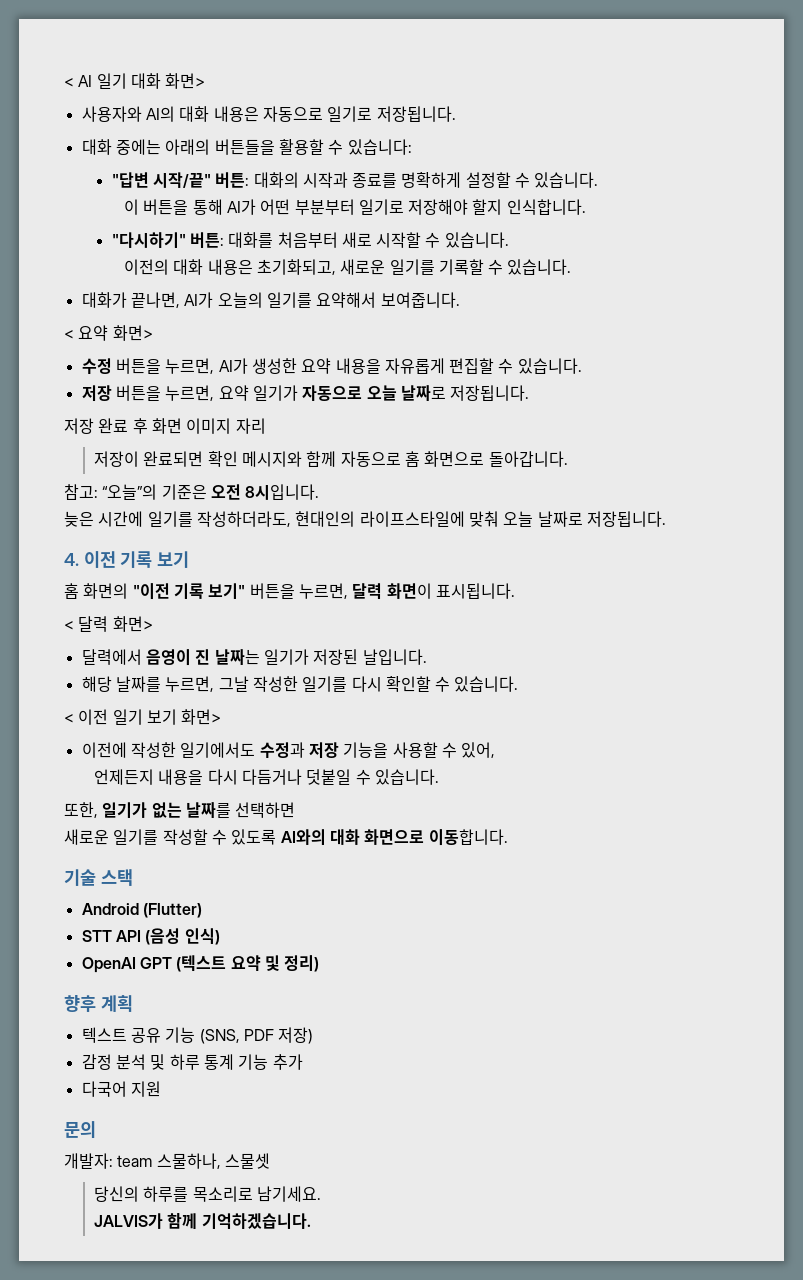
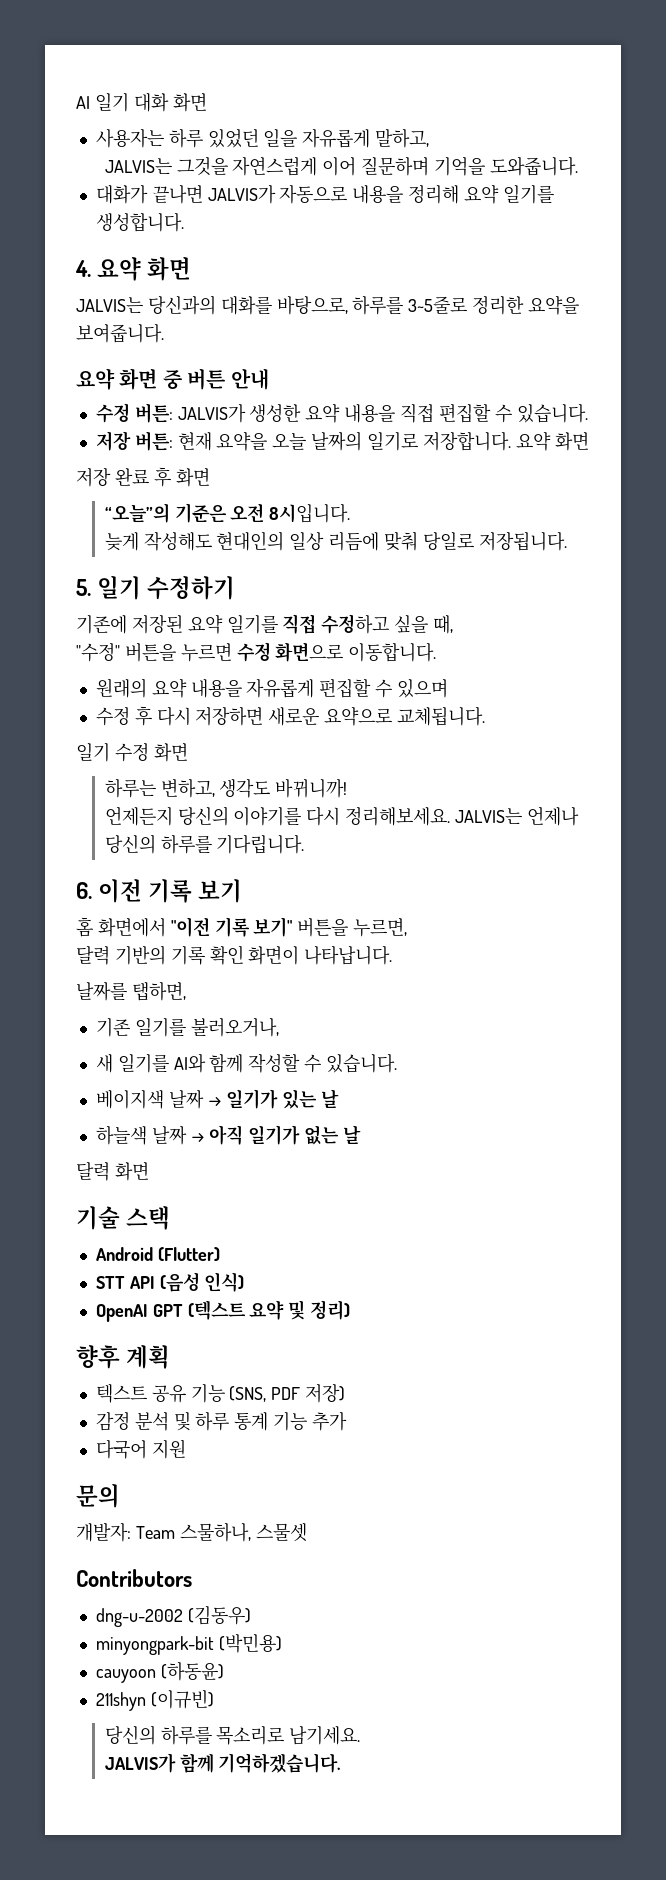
[64,78,74,87] < -> (76, 102) none
[165,73,206,89] [81,106,456,122] [81,139,412,155] [111,172,599,188] [123,199,586,215] [111,232,509,248] [123,259,572,275] [81,292,460,308] [64,325,153,341] [81,358,297,374] 화면> // 사용자와 AI의 대화 내용은 자동으로 일기로 저장됩니다. // 대화 중에는 아래의 버튼들을 활용할 수 있습니다: // "답변 시작/끝" 버튼: 대화의 시작과 종료를 명확하게 설정할 수 있습니다. // 이 버튼을 통해 AI가 어떤 부분부터 일기로 저장해야 할지 인식합니다. // "다시하기" 버튼: 대화를 처음부터 새로 시작할 수 있습니다. // 이전의 대화 내용은 초기화되고, 새로운 일기를 기록할 수 있습니다. // 대화가 끝나면, AI가 오늘의 일기를 요약해서 보여줍니다. // < 요약 화면> // 수정 버튼을 누르면, AI가 생성한 -> [172,93,207,112] [95,128,430,148] [104,156,578,176] [95,184,554,204] [95,212,184,232] [75,257,192,281] [76,295,580,315] [76,323,164,343] [76,368,269,390] [95,403,588,423] [95,431,589,451] [76,467,210,487] [104,503,351,523] [104,531,567,551] [76,576,236,600] [76,614,454,634] [76,642,437,662] [95,678,147,698] 화면 // 사용자는 하루 있었던 일을 자유롭게 말하고, // JALVIS는 그것을 자연스럽게 이어 질문하며 기억을 도와줍니다. // 대화가 끝나면 JALVIS가 자동으로 내용을 정리해 요약 일기를 생성합니다. // 4. 요약 화면 // JALVIS는 당신과의 대화를 바탕으로, 하루를 3~5줄로 정리한 요약을 보여줍니다. // 요약 화면 중 버튼 안내 // 수정 버튼: JALVIS가 생성한 요약 내용을 직접 편집할 수 있습니다. // 저장 버튼: 현재 요약을 오늘 날짜의 일기로 저장합니다. 요약 화면 // 저장 완료 후 화면 // “오늘”의 기준은 오전 8시입니다. // 늦게 작성해도 현대인의 일상 리듬에 맞춰 당일로 저장됩니다. // 5. 일기 수정하기 // 기존에 저장된 요약 일기를 직접 수정하고 싶을 때, // "수정" 버튼을 누르면 수정 화면으로 이동합니다. // 원래의
[517,358,582,374] [81,385,530,402] [64,418,266,434] [93,451,568,467] [64,484,320,500] [64,511,666,527] [64,553,79,566] 있습니다. // 저장 버튼을 누르면, 요약 일기가 자동으로 오늘 날짜로 저장됩니다. // 저장 완료 후 화면 이미지 자리 // 저장이 완료되면 확인 메시지와 함께 자동으로 홈 화면으로 돌아갑니다. // 참고: “오늘”의 기준은 오전 8시입니다. // 늦은 시간에 일기를 작성하더라도, 현대인의 라이프스타일에 맞춰 오늘 날짜로 저장됩니다. // 4. -> [396,679,448,698] [95,706,485,726] [76,743,188,762] [104,779,348,798] [104,806,579,826] [104,834,305,854] [76,882,92,899] 있으며 // 수정 후 다시 저장하면 새로운 요약으로 교체됩니다. // 일기 수정 화면 // 하루는 변하고, 생각도 바뀌니까! // 언제든지 당신의 이야기를 다시 정리해보세요. JALVIS는 언제나 당신의 하루를 기다립니다. // 6.
[83,583,129,599] 화면의 -> [97,918,166,937] 화면에서
[352,583,515,600] [64,616,153,632] [81,649,427,666] [81,676,519,692] [64,709,222,725] [81,742,496,759] [93,769,439,785] [64,802,296,818] [64,829,508,846] 달력 화면이 표시됩니다. // < 달력 화면> // 달력에서 음영이 진 날짜는 일기가 저장된 날입니다. // 해당 날짜를 누르면, 그날 작성한 일기를 다시 확인할 수 있습니다. // < 이전 일기 보기 화면> // 이전에 작성한 일기에서도 수정과 저장 기능을 사용할 수 있어, // 언제든지 내용을 다시 다듬거나 덧붙일 수 있습니다. // 또한, 일기가 없는 날짜를 선택하면 // 새로운 일기를 작성할 수 있도록 AI와의 대화 화면으로 이동합니다. -> [76,945,393,965] [76,982,186,1001] [95,1018,279,1037] [95,1053,397,1073] [95,1089,340,1109] [95,1125,361,1145] [76,1162,149,1181] // 달력 기반의 기록 확인 화면이 나타납니다. // 날짜를 탭하면, // 기존 일기를 불러오거나, // 새 일기를 AI와 함께 작성할 수 있습니다. // 베이지색 날짜 → 일기가 있는 날 // 하늘색 날짜 → 아직 일기가 없는 날 // 달력 화면
[117,1155,153,1167] team -> [135,1526,175,1539] Team
(270, 1161) none -> [76,1569,192,1587] [95,1606,251,1627] [95,1634,282,1655] [95,1662,224,1683] [95,1690,214,1711] // Contributors // dng-u-2002 (김동우) // minyongpark-bit (박민용) // cauyoon (하동윤) // 211shyn (이규빈)

